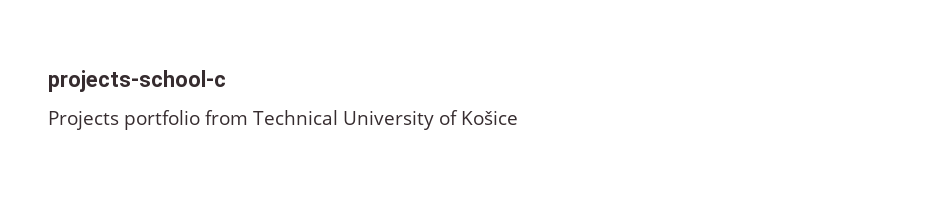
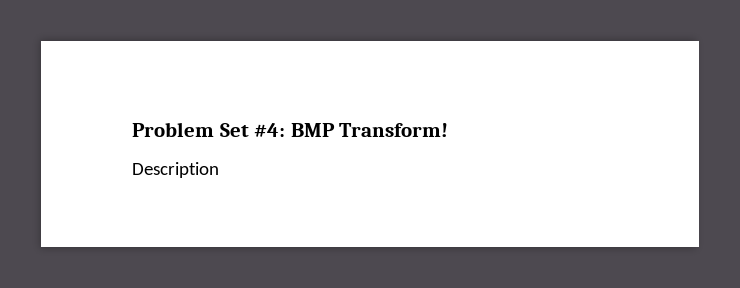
[48,70,226,92] [48,110,518,130] projects-school-c // Projects portfolio from Technical University of Košice -> [132,122,449,137] [132,162,219,178] Problem Set #4: BMP Transform! // Description

